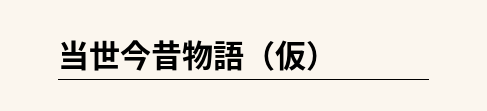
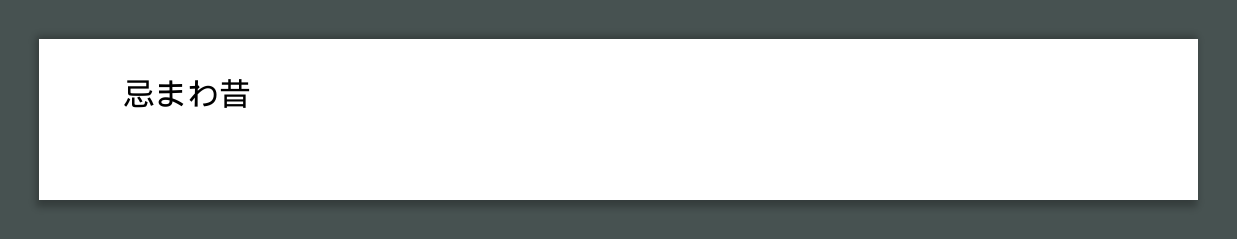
[58,40,337,71] 当世今昔物語（仮） -> [123,79,251,108] 忌まわ昔

